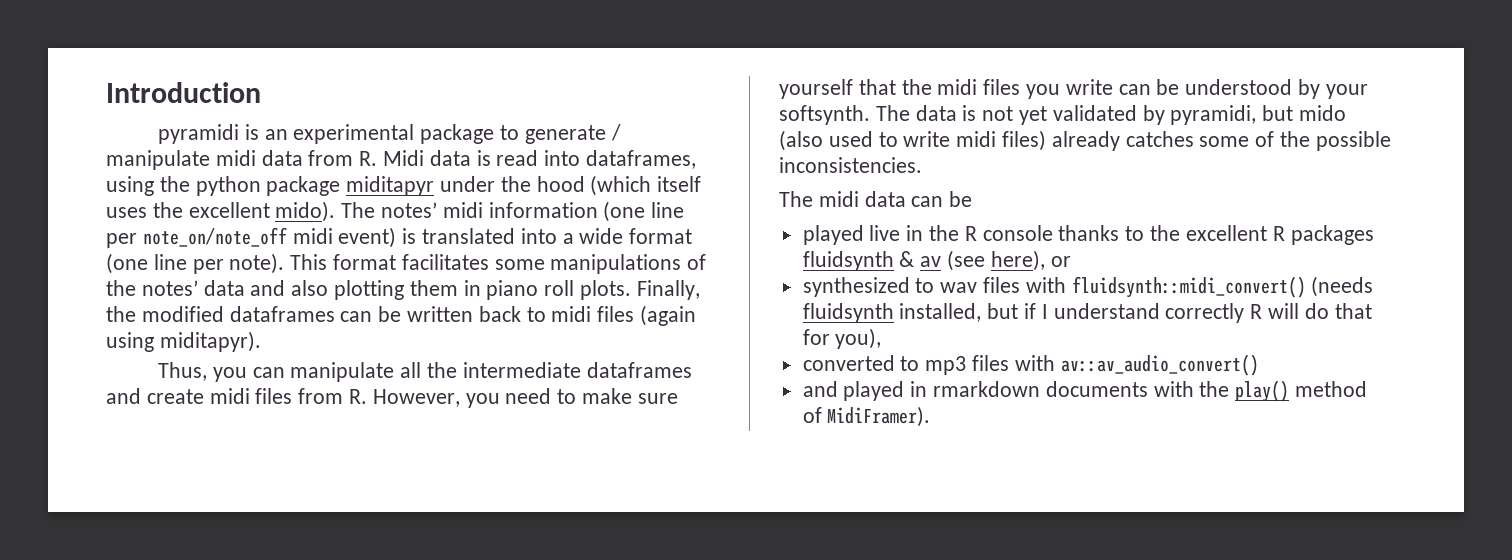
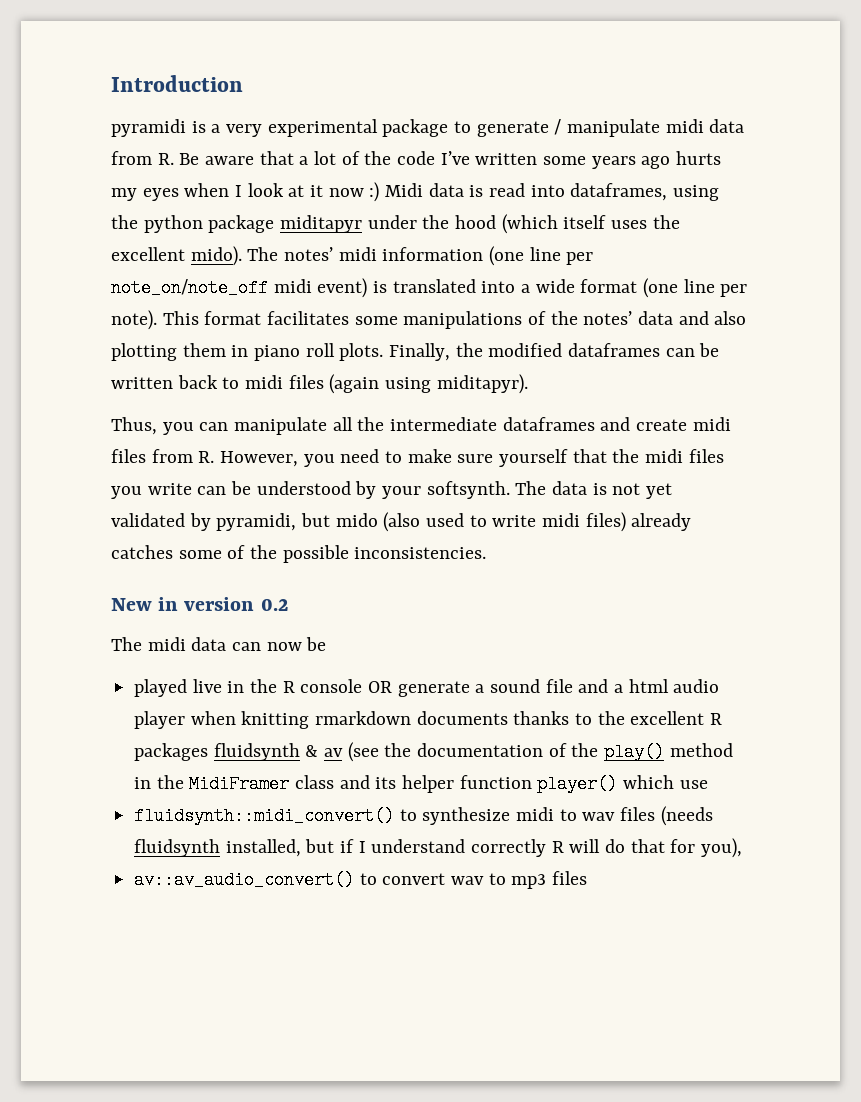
[264,129,288,140] an -> [211,124,263,137] a very
(378, 158) none -> [179,151,722,169] [111,182,380,202] Be aware that a lot of the code I’ve written some years ago hurts my eyes when I look at it now :)
(922, 165) none -> [111,597,288,611] // New in version 0.2
(944, 201) none -> [266,642,302,651] now
(1053, 233) none -> [368,679,720,697] [134,711,508,729] OR generate a sound file and a html audio player when knitting rmarkdown documents
[990,250,1071,271] [802,277,910,297] here), or // synthesized -> [384,743,733,761] [134,775,708,793] [134,807,555,825] the documentation of the play() method in the MidiFramer class and its helper function player() which use // fluidsynth::midi_convert() to synthesize midi
[1025,276,1306,298] with fluidsynth::midi_convert() -> (656, 814) none
[802,354,1259,376] [802,380,1368,402] [802,406,931,427] converted to mp3 files with av::av_audio_convert() // and played in rmarkdown documents with the play() method of MidiFramer). -> [134,871,588,889] av::av_audio_convert() to convert wav to mp3 files

